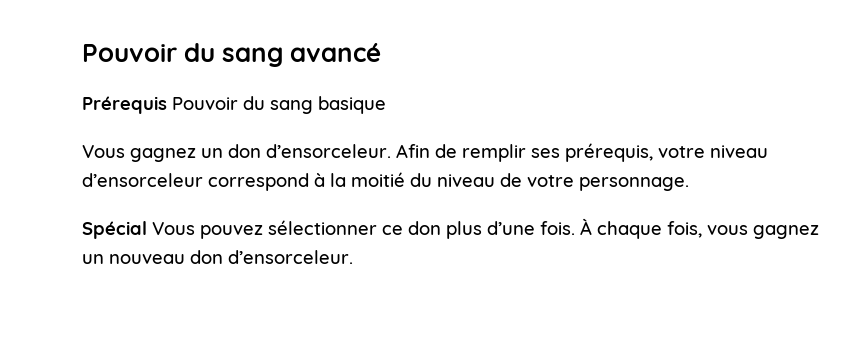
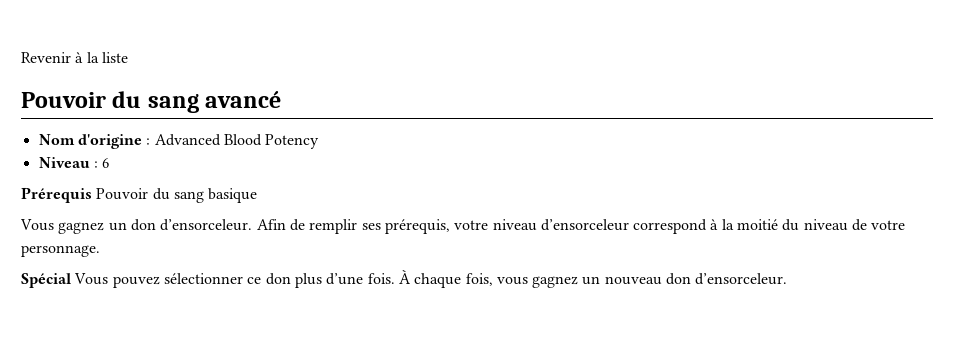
(82, 53) none -> [21,52,128,63] Revenir à la liste //
(382, 52) none -> [38,134,320,149] [38,157,110,168] // Nom d'origine : Advanced Blood Potency // Niveau : 6

